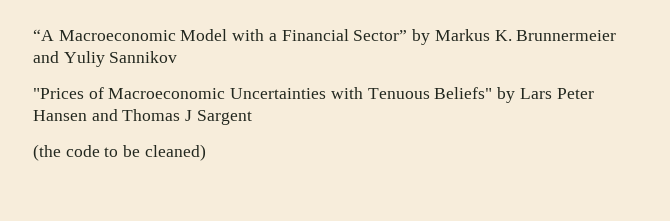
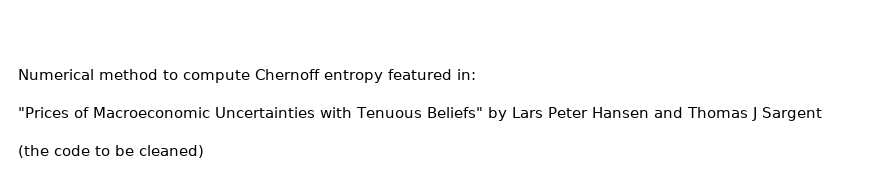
[33,29,617,45] [33,51,178,67] “A Macroeconomic Model with a Financial Sector” by Markus K. Brunnermeier and Yuliy Sannikov -> [18,69,476,83] Numerical method to compute Chernoff entropy featured in:

